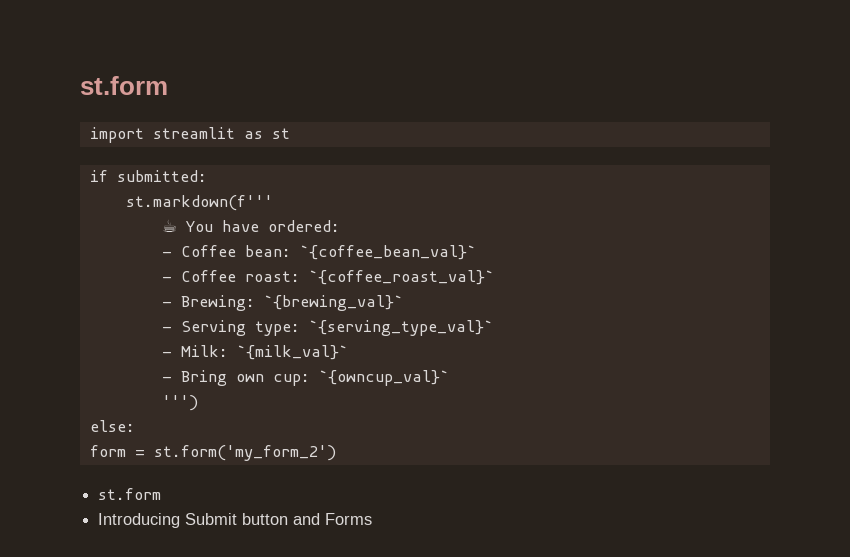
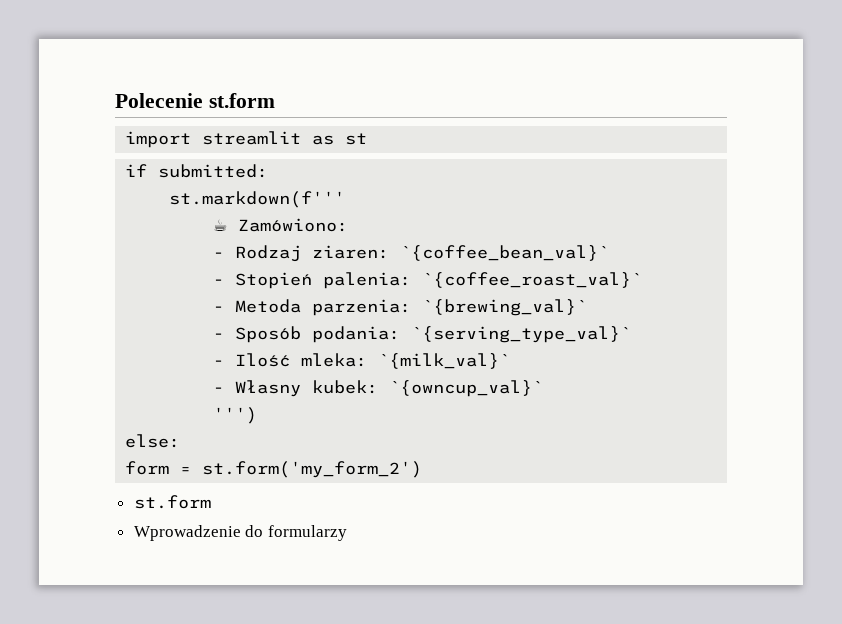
(80, 85) none -> [115,93,203,108] Polecenie
[185,220,340,232] [161,245,291,257] You have ordered: // - Coffee bean: -> [238,218,349,232] [213,245,390,262] Zamówiono: // - Rodzaj ziaren:
[180,270,300,282] Coffee roast: -> [235,272,412,289] Stopień palenia:
[180,295,255,311] Brewing: -> [235,299,412,316] Metoda parzenia:
[180,320,300,336] Serving type: -> [235,326,401,343] Sposób podania:
[180,345,228,357] Milk: -> [235,353,368,367] Ilość mleka:
[180,370,310,386] Bring own cup: -> [235,380,379,397] Własny kubek:
[98,513,373,528] Introducing Submit button and Forms -> [133,525,347,541] Wprowadzenie do formularzy

